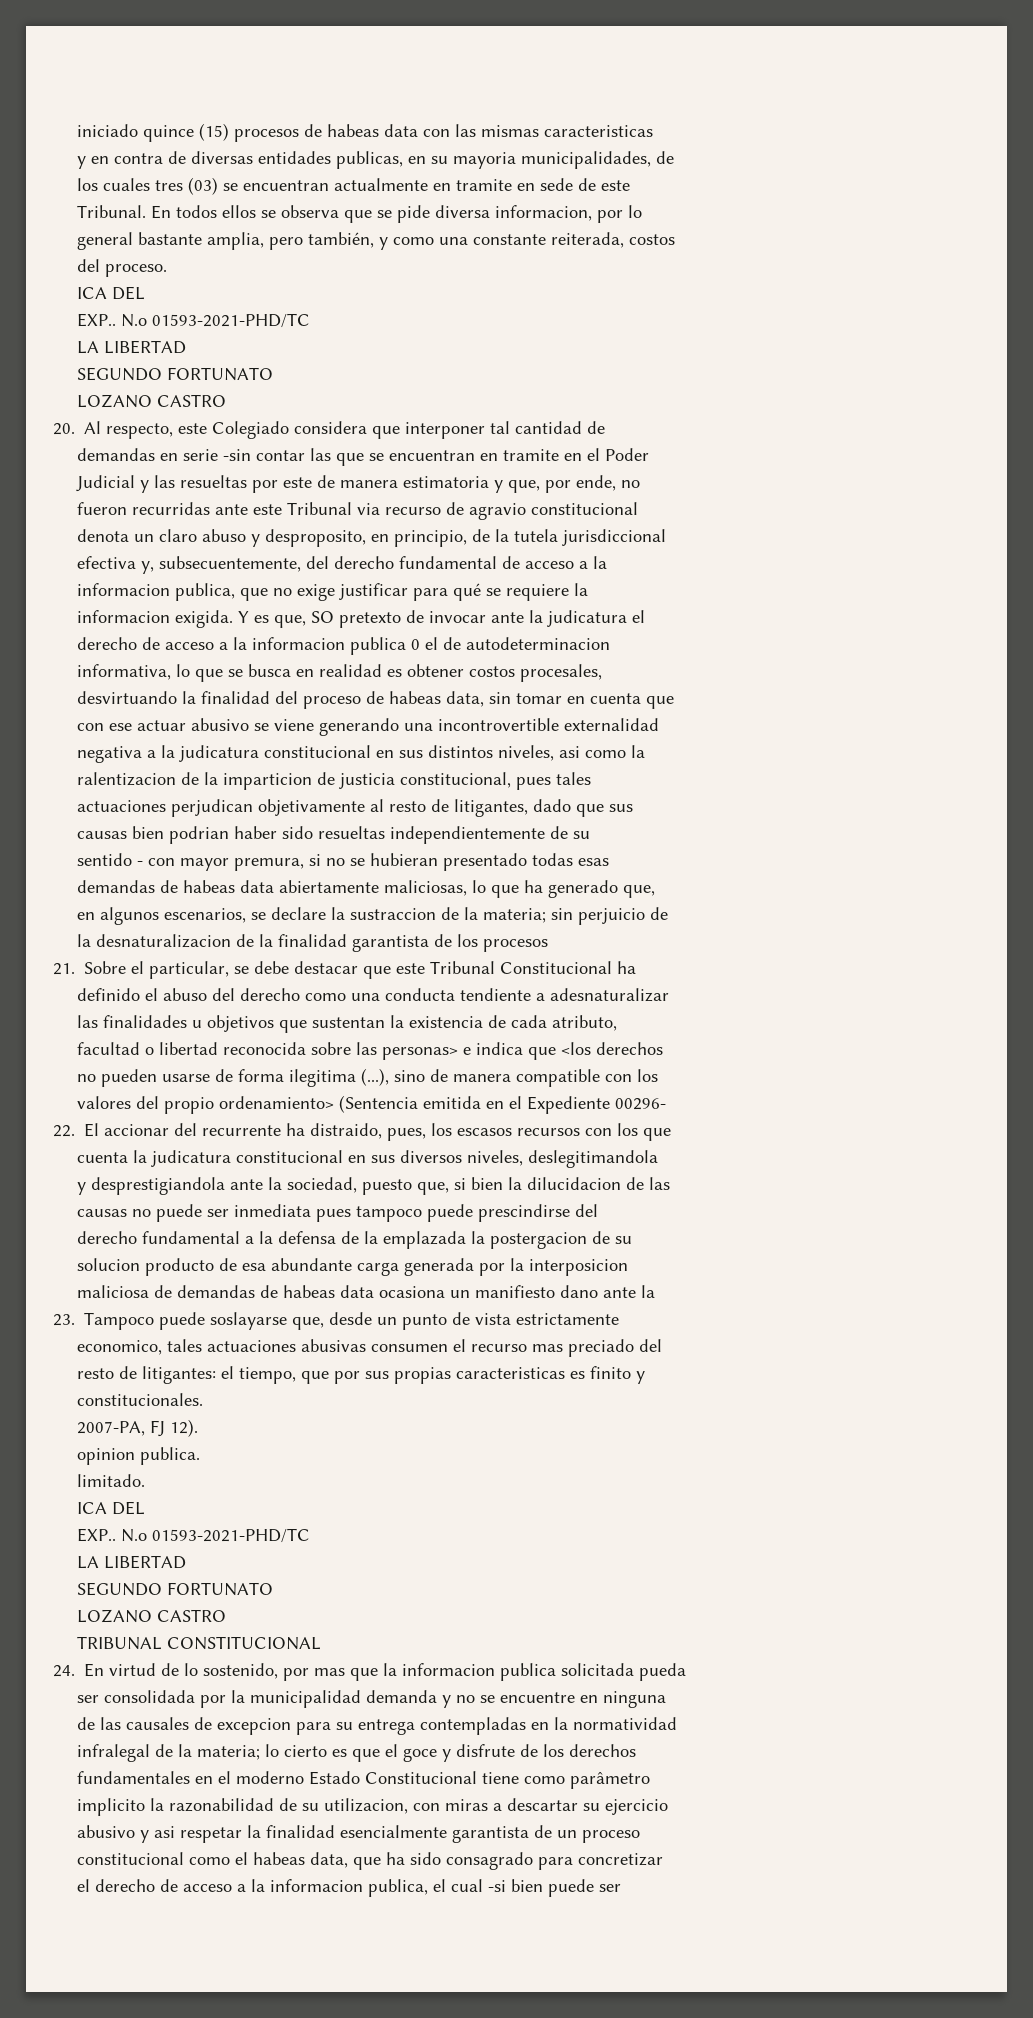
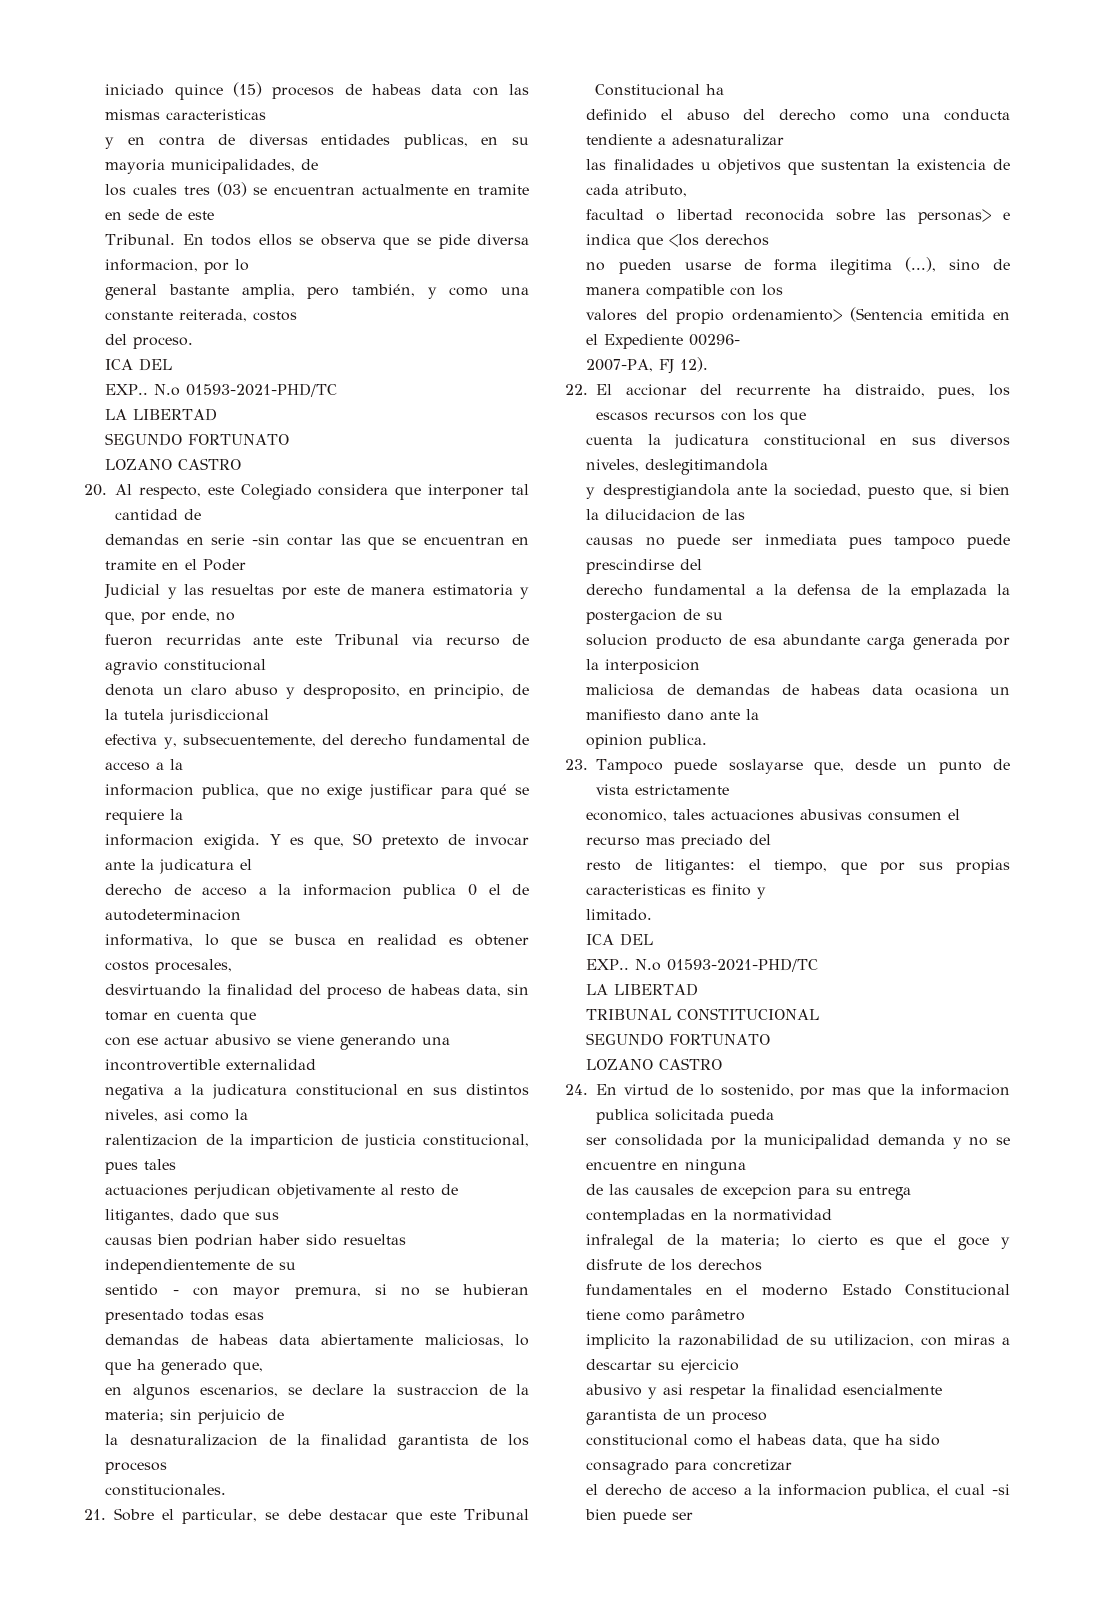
(549, 945) none -> [105,1484,227,1496] // constitucionales.
(667, 1104) none -> [586,357,709,374] // 2007-PA, FJ 12).
(656, 1291) none -> [586,734,708,749] // opinion publica.
[77,1393,204,1406] [77,1419,199,1437] [77,1447,201,1465] // constitucionales. // 2007-PA, FJ 12). // opinion publica. -> (767, 893) none
[77,1582,274,1596] [77,1609,227,1623] [77,1636,322,1650] // SEGUNDO FORTUNATO // LOZANO CASTRO // TRIBUNAL CONSTITUCIONAL -> [586,1008,820,1020] [586,1033,771,1046] [586,1058,723,1070] // TRIBUNAL CONSTITUCIONAL // SEGUNDO FORTUNATO // LOZANO CASTRO

